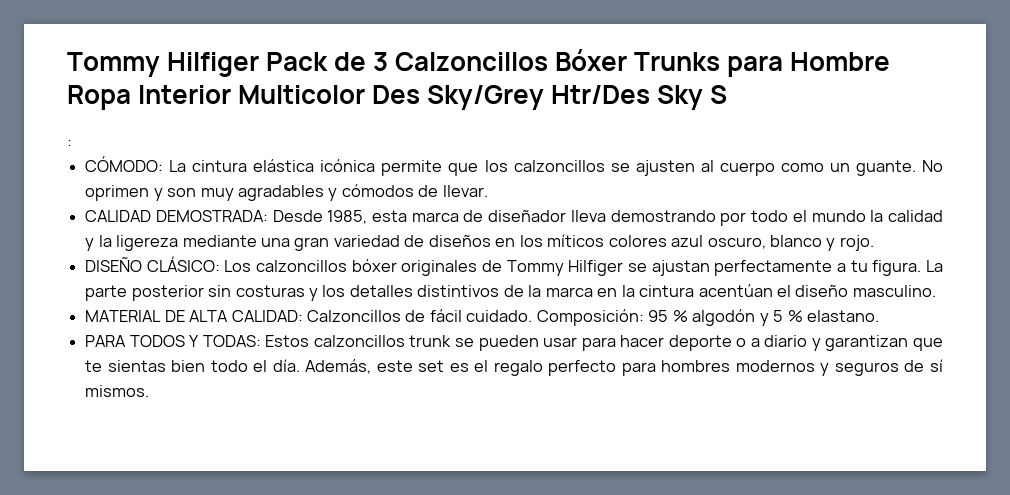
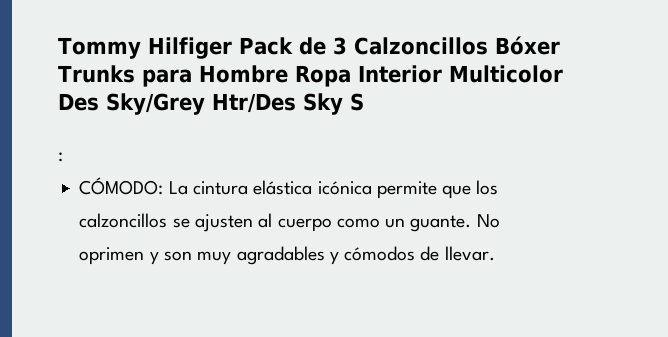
[85,210,944,226] [85,234,874,251] [85,256,943,276] [85,284,936,301] [85,309,879,326] [85,335,943,351] [85,359,943,376] [85,385,150,397] // CALIDAD DEMOSTRADA: Desde 1985, esta marca de diseñador lleva demostrando por todo el mundo la calidad y la ligereza mediante una gran variedad de diseños en los míticos colores azul oscuro, blanco y rojo. // DISEÑO CLÁSICO: Los calzoncillos bóxer originales de Tommy Hilfiger se ajustan perfectamente a tu figura. La parte posterior sin costuras y los detalles distintivos de la marca en la cintura acentúan el diseño masculino. // MATERIAL DE ALTA CALIDAD: Calzoncillos de fácil cuidado. Composición: 95 % algodón y 5 % elastano. // PARA TODOS Y TODAS: Estos calzoncillos trunk se pueden usar para hacer deporte o a diario y garantizan que te sientas bien todo el día. Además, este set es el regalo perfecto para hombres modernos y seguros de sí mismos. -> (495, 253) none

